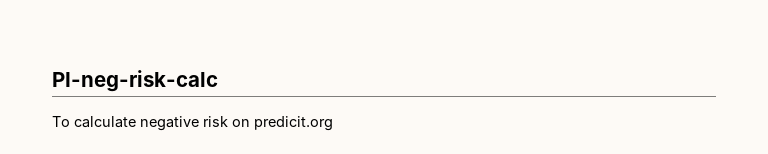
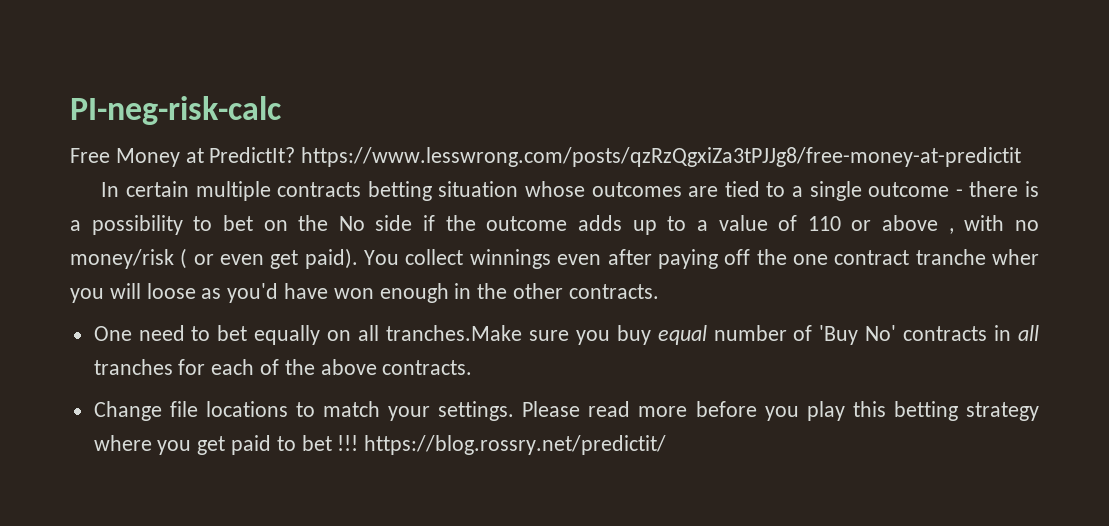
[52,116,333,131] To calculate negative risk on predicit.org -> [70,147,1022,167] [101,181,1040,201] [70,215,1039,235] [70,248,1040,269] [70,283,659,303] [93,325,1039,345] [93,359,473,375] [93,401,1039,421] [93,435,667,455] Free Money at PredictIt? https://www.lesswrong.com/posts/qzRzQgxiZa3tPJJg8/free-money-at-predictit // In certain multiple contracts betting situation whose outcomes are tied to a single outcome - there is a possibility to bet on the No side if the outcome adds up to a value of 110 or above , with no money/risk ( or even get paid). You collect winnings even after paying off the one contract tranche wher you will loose as you'd have won enough in the other contracts. // One need to bet equally on all tranches.Make sure you buy equal number of 'Buy No' contracts in all tranches for each of the above contracts. // Change file locations to match your settings. Please read more before you play this betting strategy where you get paid to bet !!! https://blog.rossry.net/predictit/

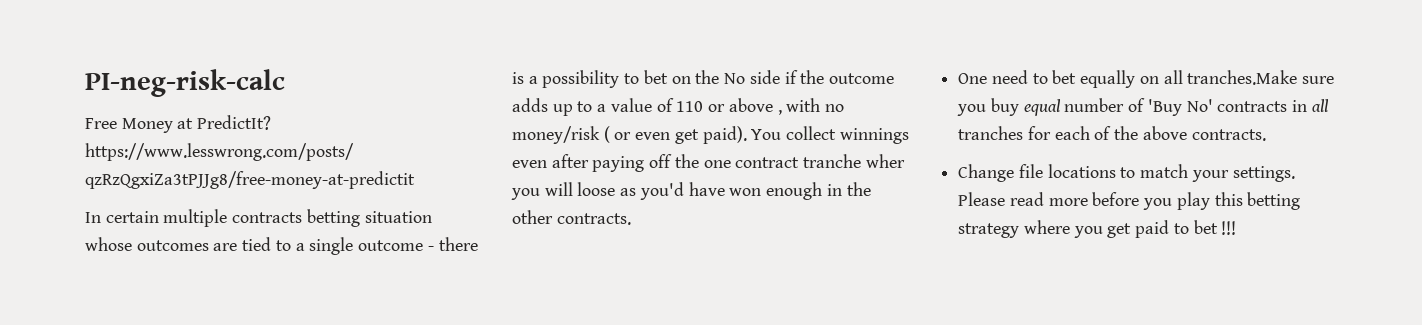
[364,435,667,455] https://blog.rossry.net/predictit/ -> (1237, 228) none

